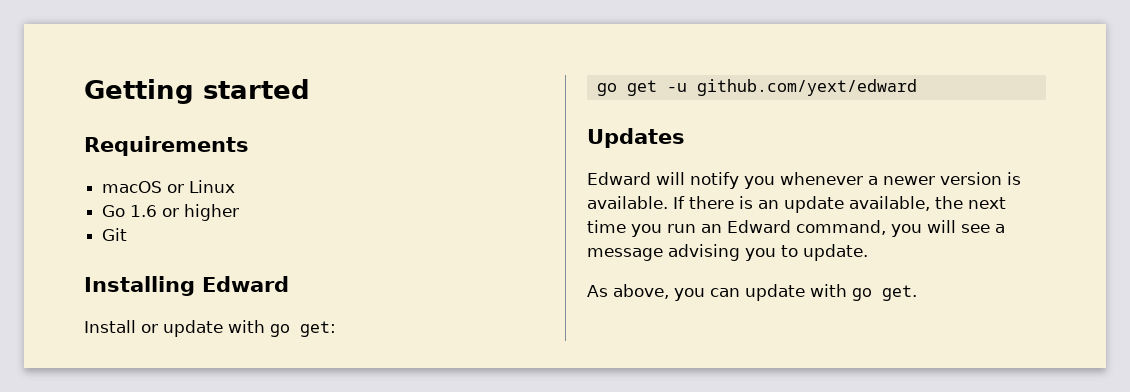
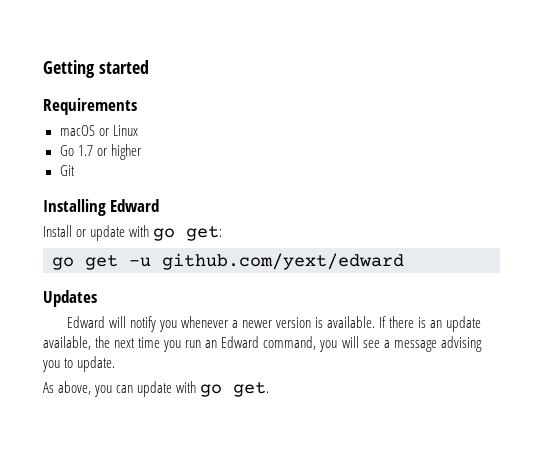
[130,205,158,217] 1.6 -> [77,145,93,156] 1.7

